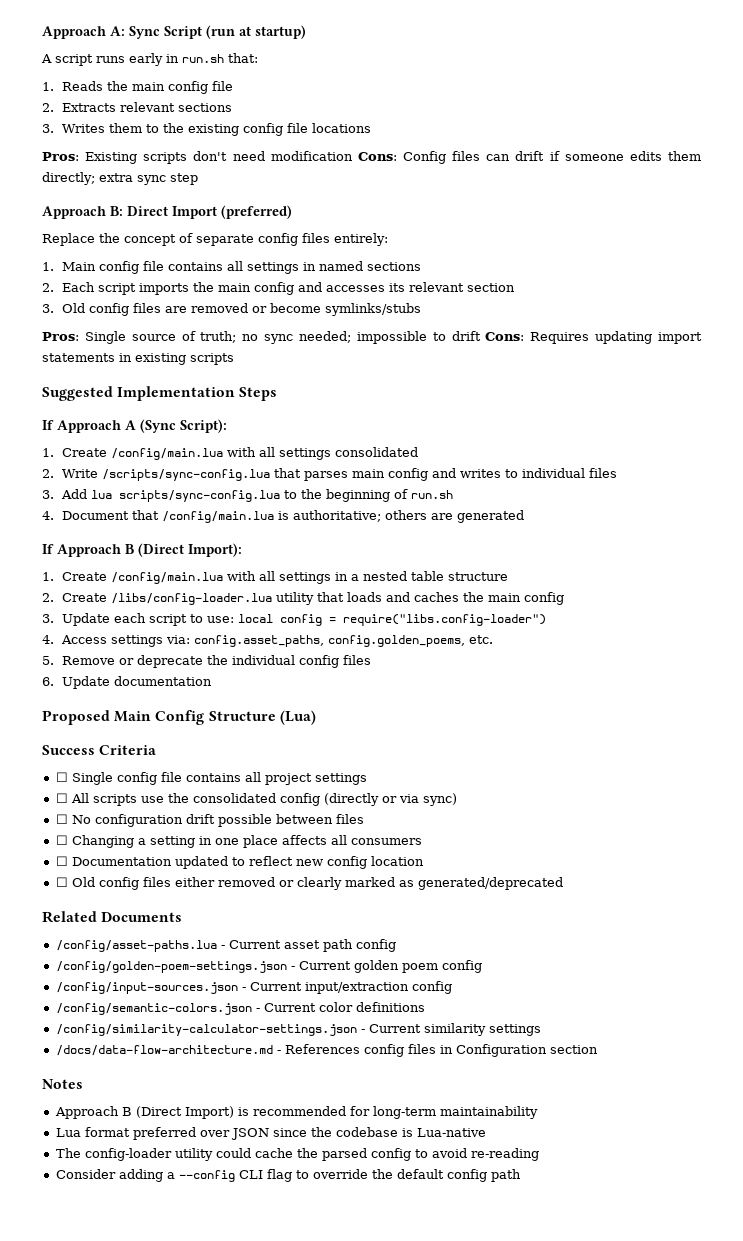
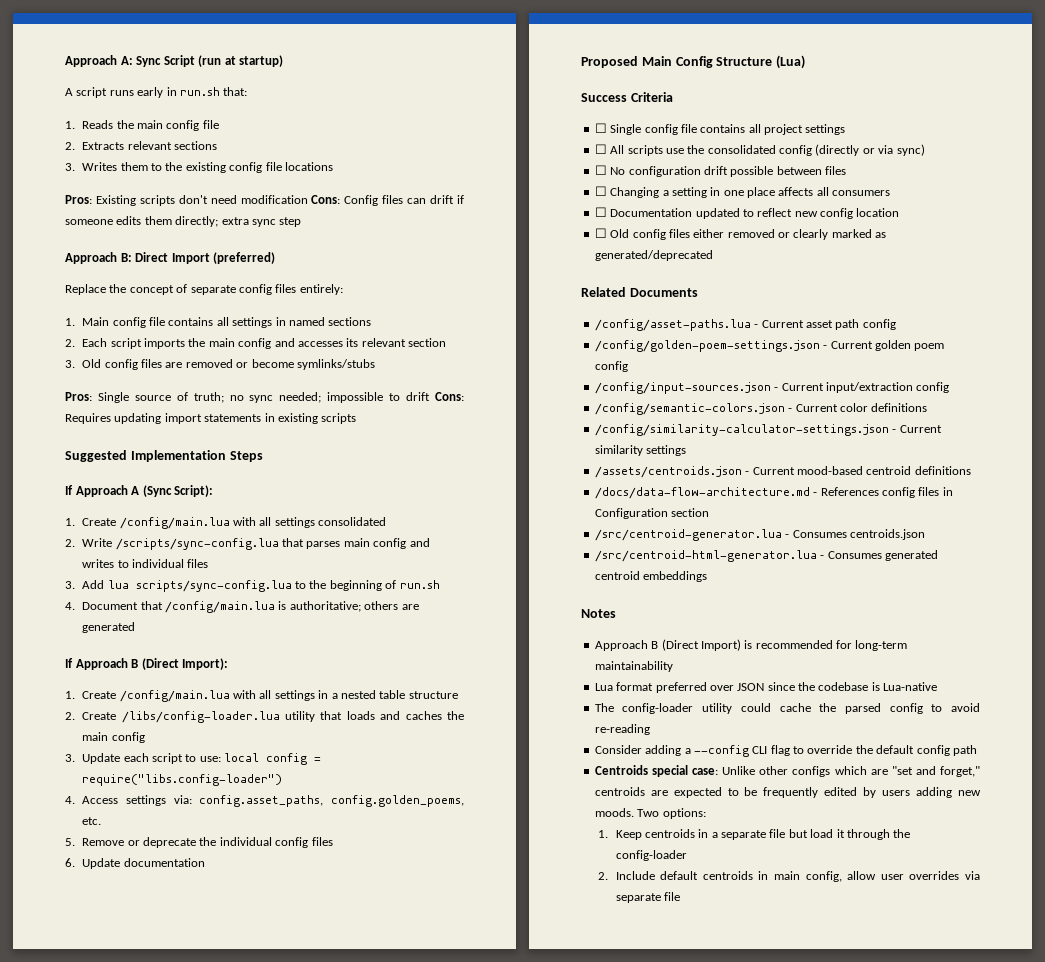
(541, 1030) none -> [594,466,971,478] // /assets/centroids.json - Current mood-based centroid definitions
(598, 1049) none -> [594,529,925,541] [594,550,938,562] [594,571,708,582] // /src/centroid-generator.lua - Consumes centroids.json // /src/centroid-html-generator.lua - Consumes generated centroid embeddings
(521, 1175) none -> [594,765,980,777] [594,787,982,798] [594,808,706,819] [598,829,911,840] [615,850,687,861] [598,871,980,882] [615,892,680,903] // Centroids special case: Unlike other configs which are "set and forget," centroids are expected to be frequently edited by users adding new moods. Two options: // 1. Keep centroids in a separate file but load it through the config-loader // 2. Include default centroids in main config, allow user overrides via separate file

